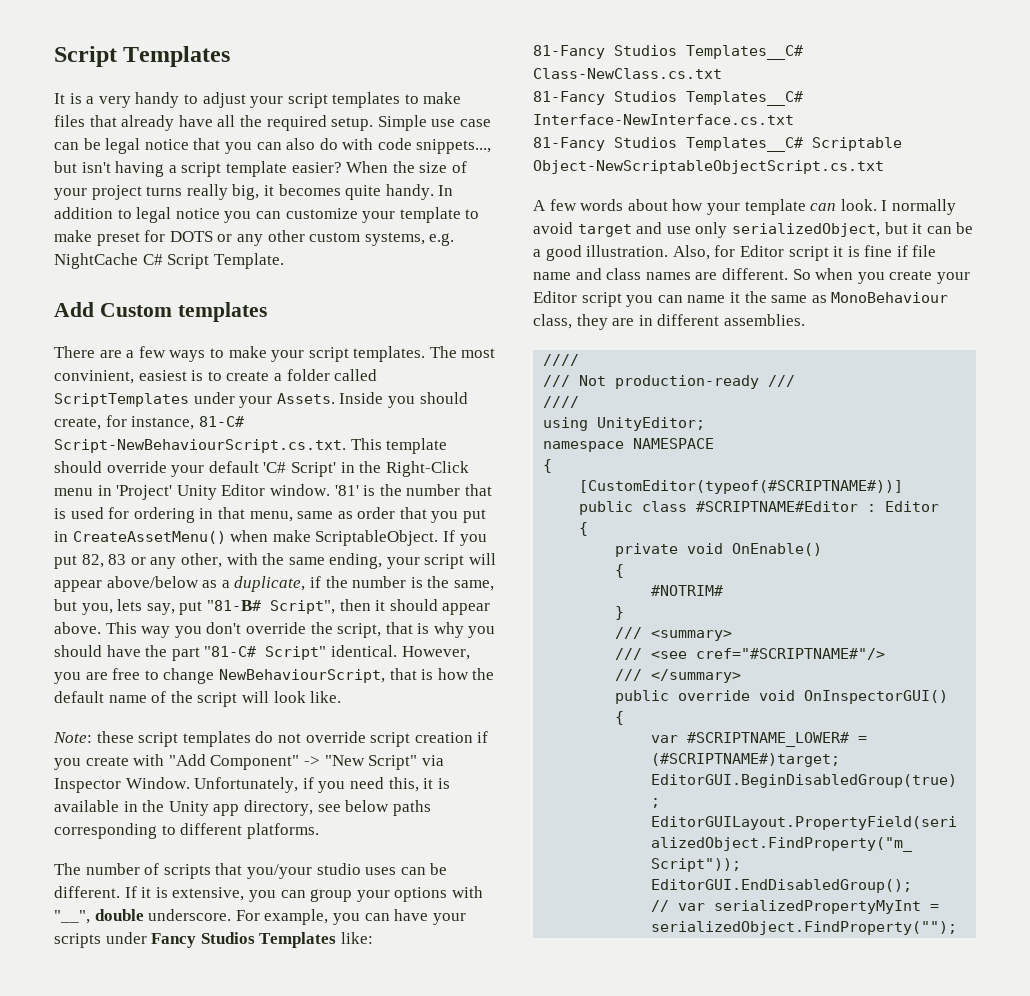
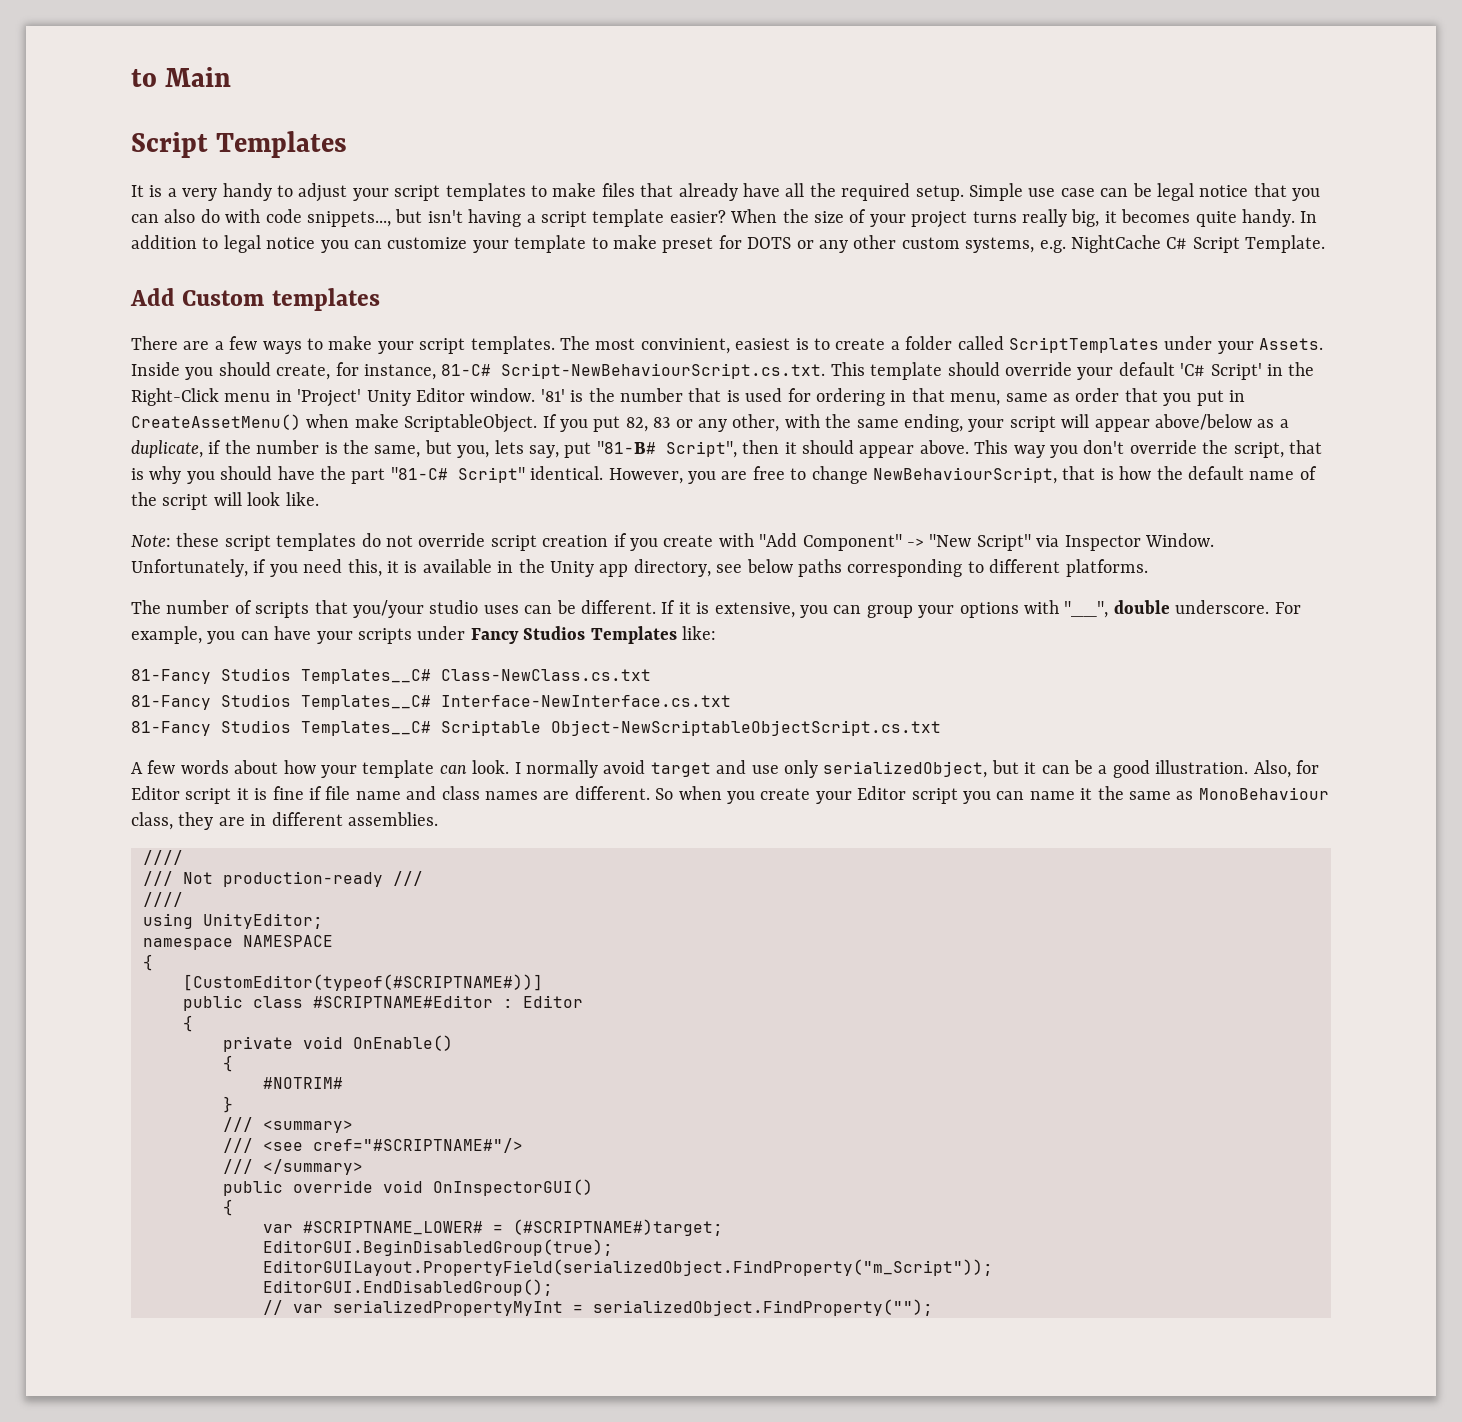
(54, 56) none -> [131,67,232,87] to Main //

